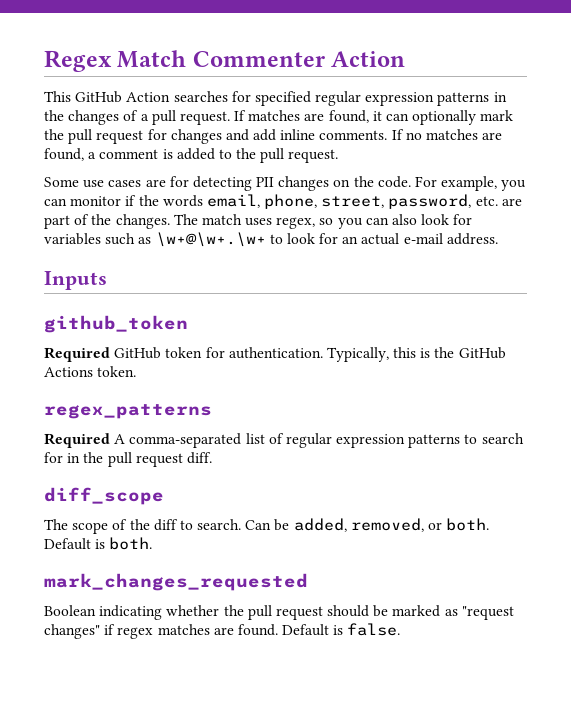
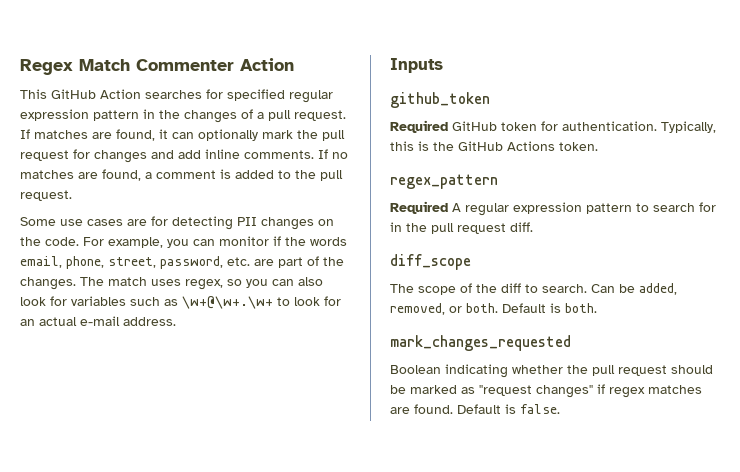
[437,92,490,106] patterns -> [93,110,139,121] pattern
[44,404,212,419] regex_patterns -> [390,174,498,189] regex_pattern
[129,433,461,448] comma-separated list of regular expression patterns -> [465,202,632,216] regular expression pattern

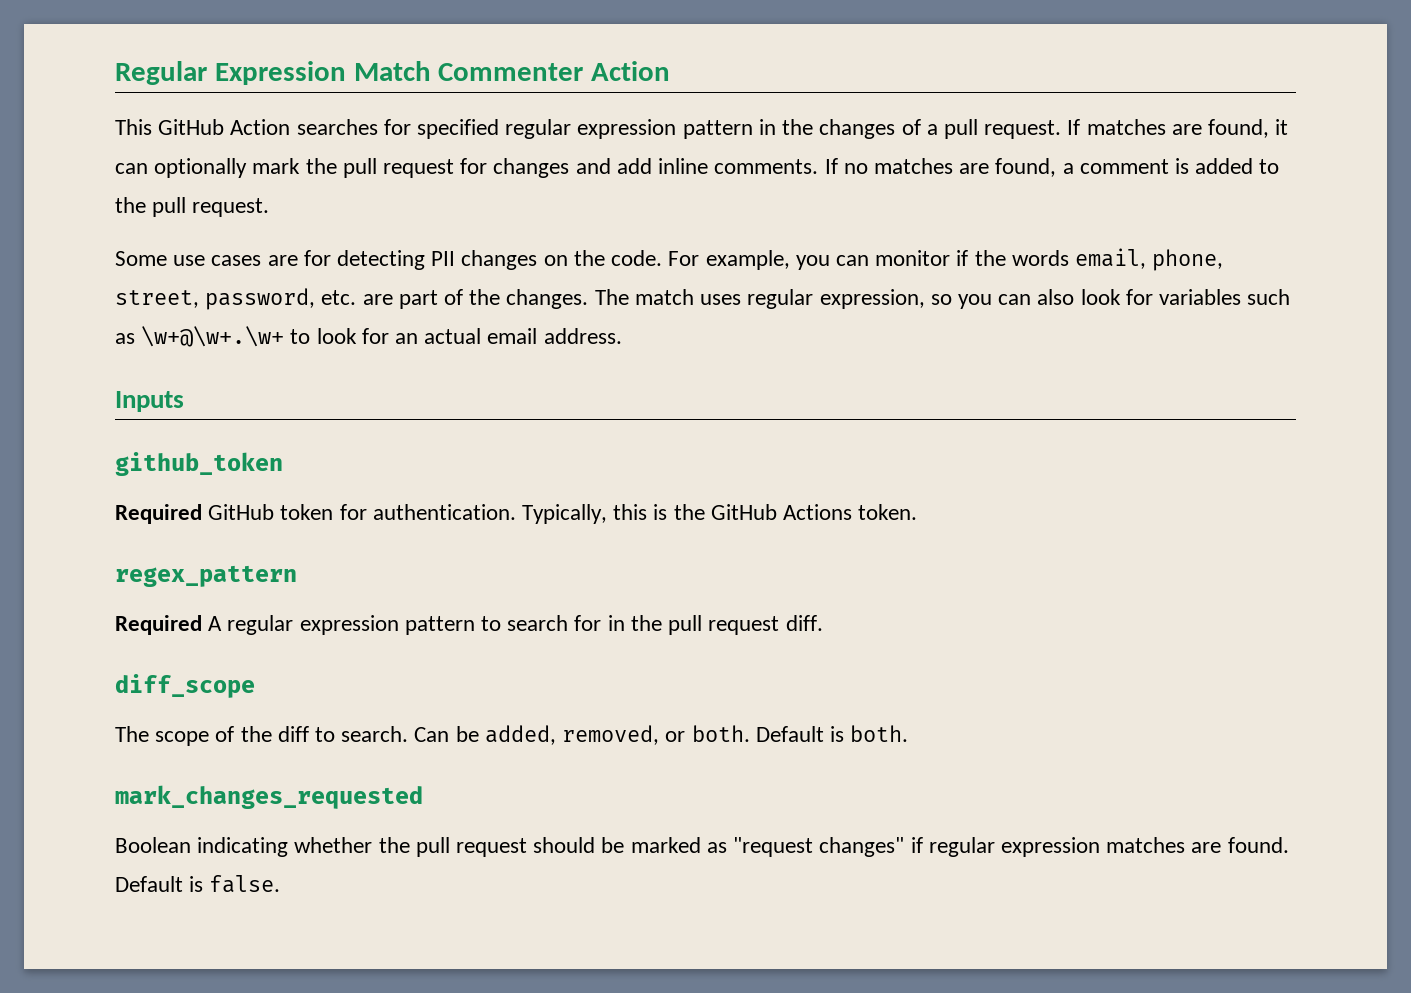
[20,59,73,75] Regex -> [115,61,346,85] Regular Expression
[185,279,223,290] regex, -> [747,289,925,309] regular expression,
[80,316,120,326] e-mail -> [487,328,538,344] email
[609,387,645,398] regex -> [928,837,1100,857] regular expression

